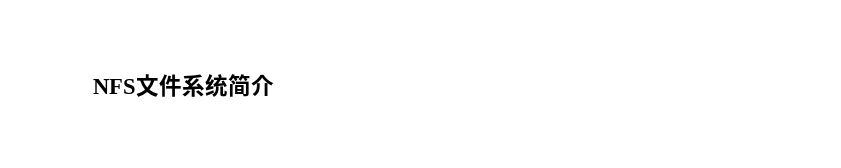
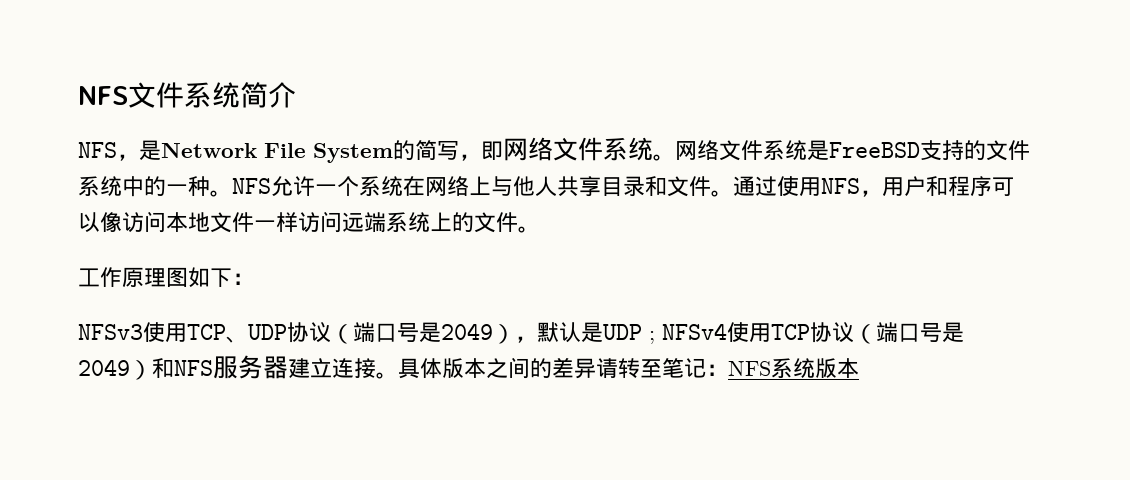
(274, 85) none -> [78,137,1030,163] [78,176,1014,197] [78,211,540,233] [78,267,254,288] [78,322,964,344] [78,355,859,380] // NFS，是Network File System的简写，即网络文件系统。网络文件系统是FreeBSD支持的文件系统中的一种。NFS允许一个系统在网络上与他人共享目录和文件。通过使用NFS，用户和程序可以像访问本地文件一样访问远端系统上的文件。 // 工作原理图如下： // NFSv3使用TCP、UDP协议（端口号是2049），默认是UDP ; NFSv4使用TCP协议（端口号是2049）和NFS服务器建立连接。具体版本之间的差异请转至笔记：NFS系统版本

